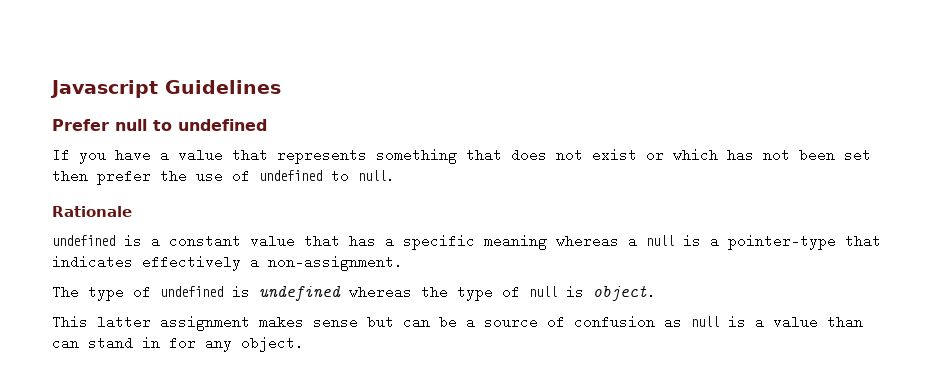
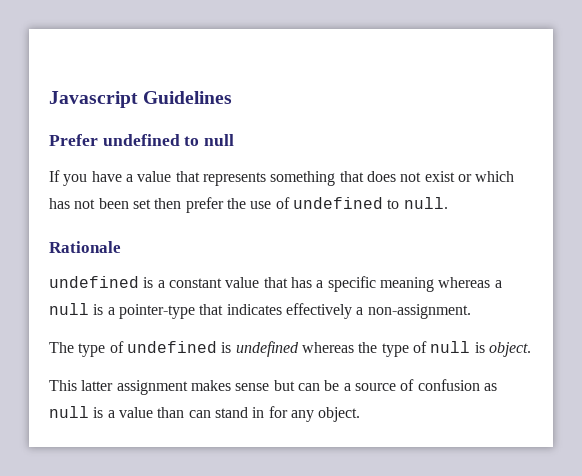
[115,119,267,131] null to undefined -> [102,134,235,146] undefined to null

